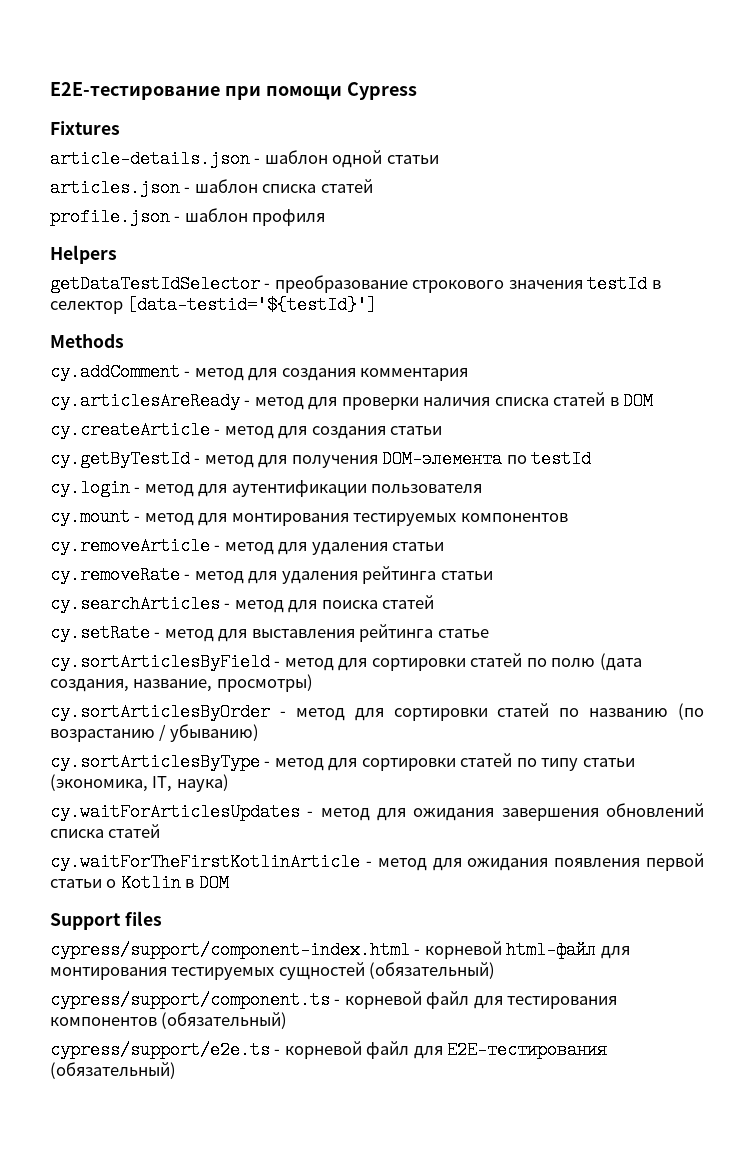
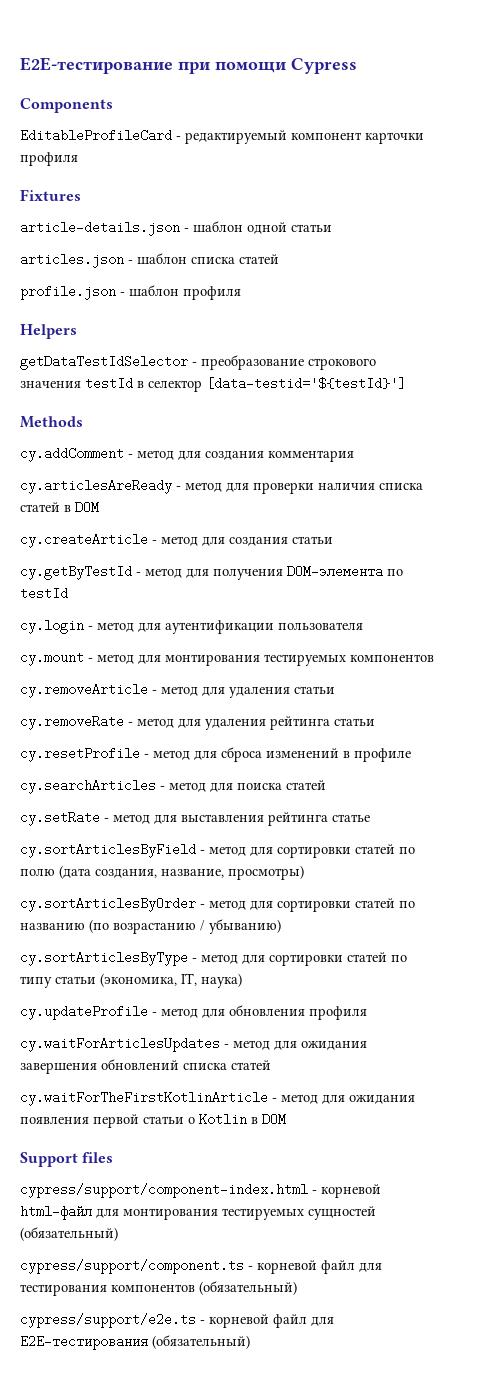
(417, 91) none -> [20,98,113,113] [20,129,424,144] [20,152,78,166] // Components // EditableProfileCard - редактируемый компонент карточки профиля
(493, 575) none -> [20,747,411,762] // cy.resetProfile - метод для сброса изменений в профиле
(229, 783) none -> [20,1005,367,1020] // cy.updateProfile - метод для обновления профиля

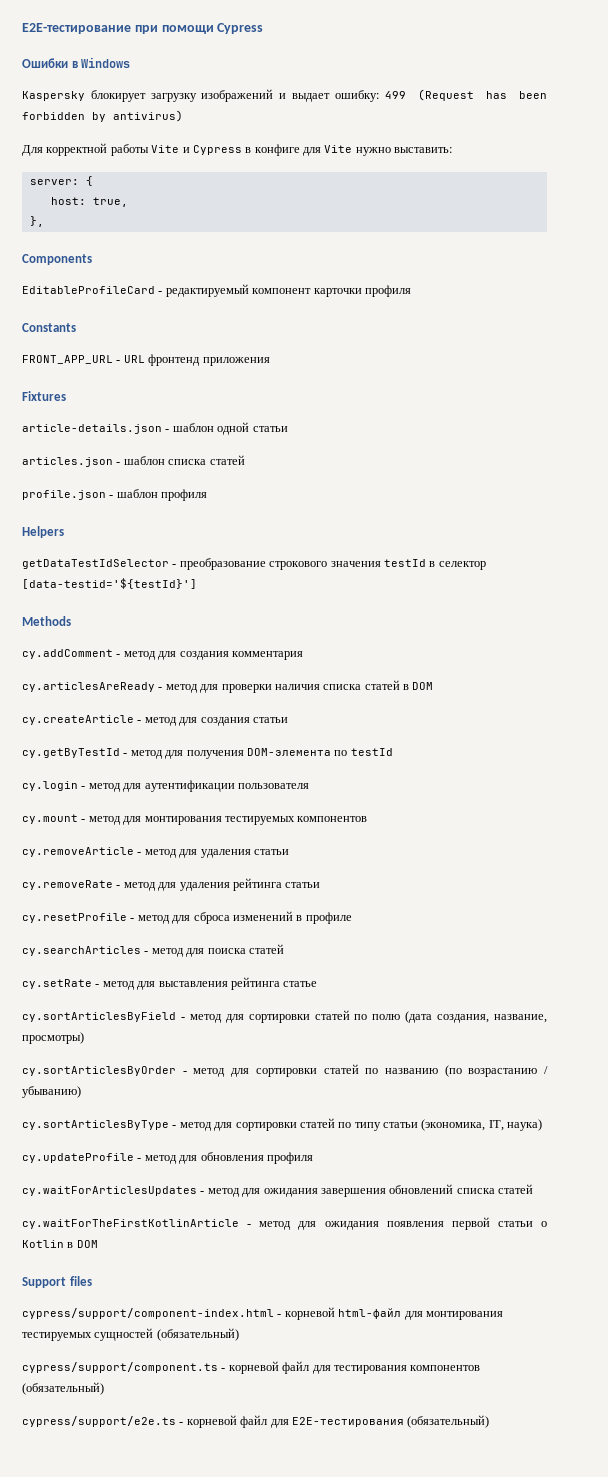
(357, 66) none -> [22,57,131,68] [22,89,547,102] [22,110,183,122] [22,143,453,156] [29,176,93,186] [50,197,128,207] [29,216,44,227] // Ошибки в Windows // Kaspersky блокирует загрузку изображений и выдает ошибку: 499 (Request has been forbidden by antivirus) // Для корректной работы Vite и Cypress в конфиге для Vite нужно выставить: // server: { // host: true, // },
(78, 159) none -> [22,323,76,332] [22,354,270,366] // Constants // FRONT_APP_URL - URL фронтенд приложения

